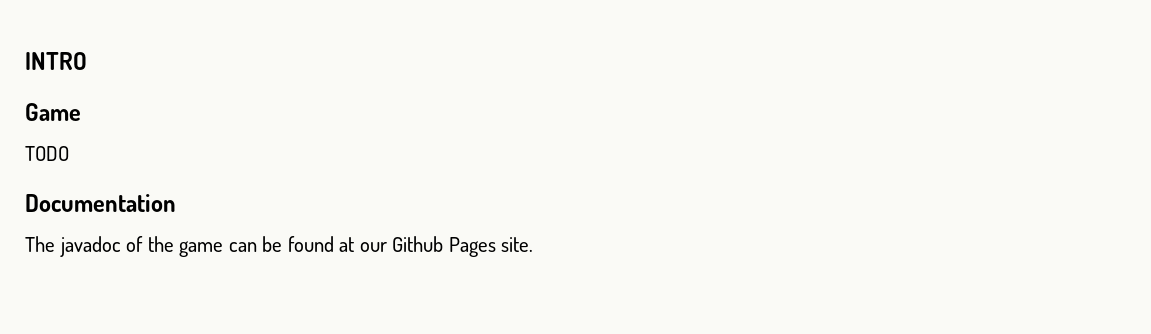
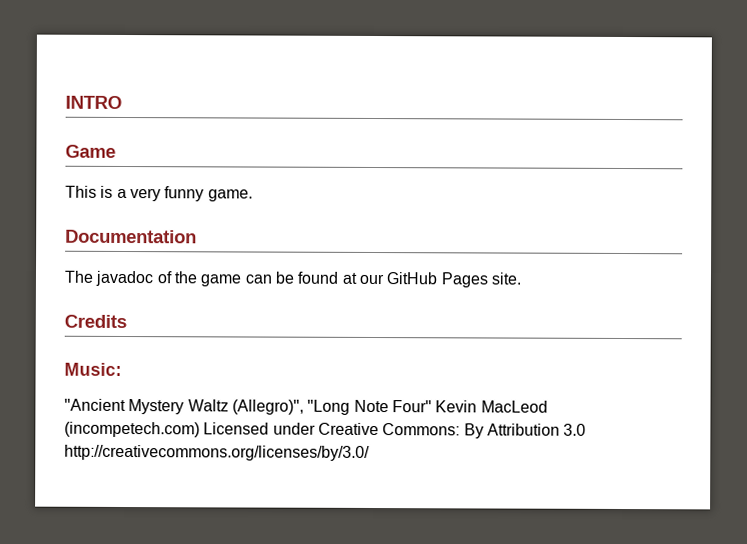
[25,146,69,161] TODO -> [65,185,253,202] This is a very funny game.
[392,236,444,252] Github -> [386,272,438,285] GitHub
(534, 244) none -> [64,314,127,329] [64,362,122,376] [64,398,548,415] [64,421,587,439] [64,444,370,461] // Credits // Music: // "Ancient Mystery Waltz (Allegro)", "Long Note Four" Kevin MacLeod (incompetech.com) Licensed under Creative Commons: By Attribution 3.0 http://creativecommons.org/licenses/by/3.0/

